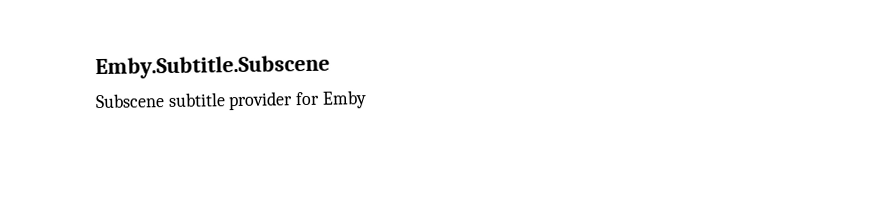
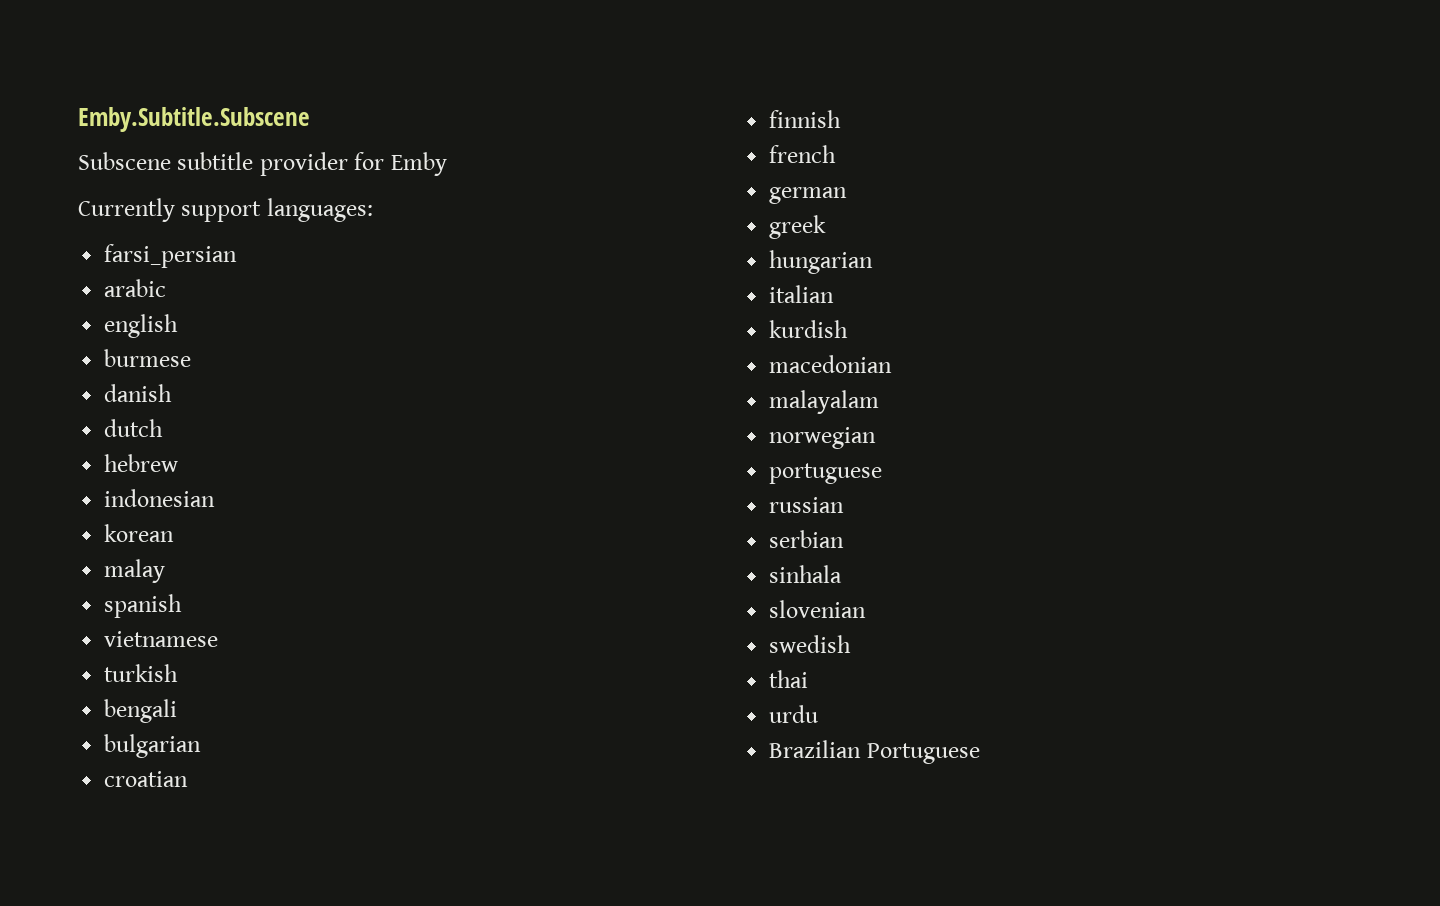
(367, 99) none -> [78,198,373,222] [104,244,238,268] [104,279,167,297] [104,314,179,338] [104,349,192,367] [104,384,173,402] [104,419,164,437] [104,454,179,472] [104,489,216,507] [104,524,175,542] [104,559,166,583] [104,594,183,618] [104,631,219,647] [104,664,179,682] [104,699,178,723] [104,734,202,758] [104,771,189,787] [769,110,842,128] [769,145,837,163] [769,187,848,204] [769,215,827,239] [769,250,874,274] [769,285,835,303] [769,320,849,338] [769,355,893,373] [769,390,880,414] [769,427,877,449] [769,463,883,484] [769,497,845,513] [769,530,845,548] [769,565,843,583] [769,600,867,618] [769,635,852,653] [769,670,809,688] [769,705,819,723] [769,740,980,764] // Currently support languages: // farsi_persian // arabic // english // burmese // danish // dutch // hebrew // indonesian // korean // malay // spanish // vietnamese // turkish // bengali // bulgarian // croatian // finnish // french // german // greek // hungarian // italian // kurdish // macedonian // malayalam // norwegian // portuguese // russian // serbian // sinhala // slovenian // swedish // thai // urdu // Brazilian Portuguese

